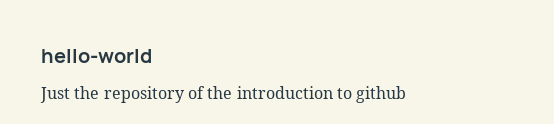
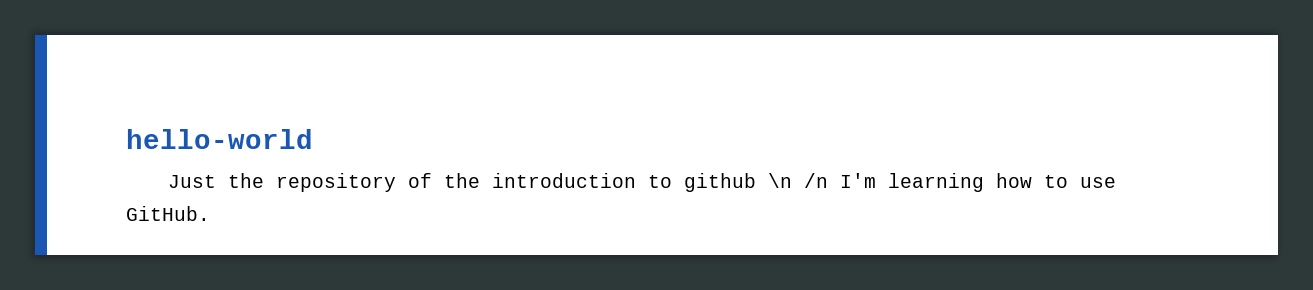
(407, 94) none -> [767,173,1116,192] [126,206,210,221] \n /n I'm learning how to use GitHub.

